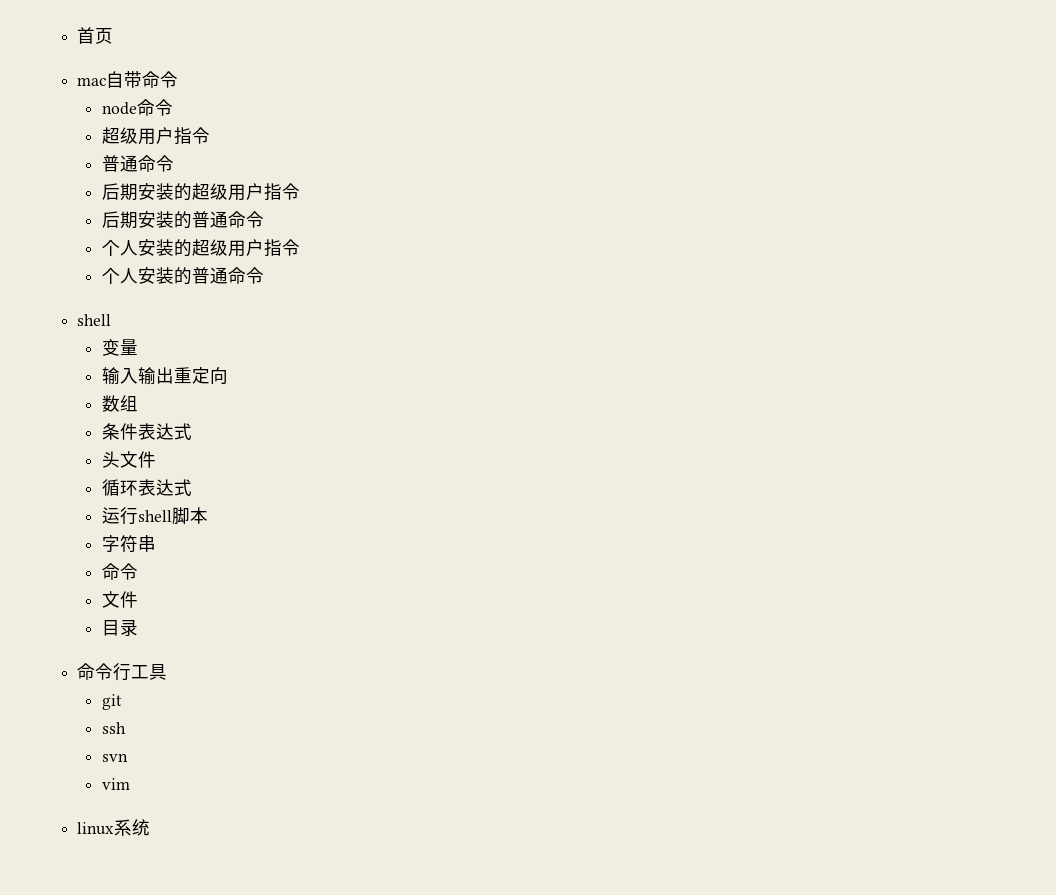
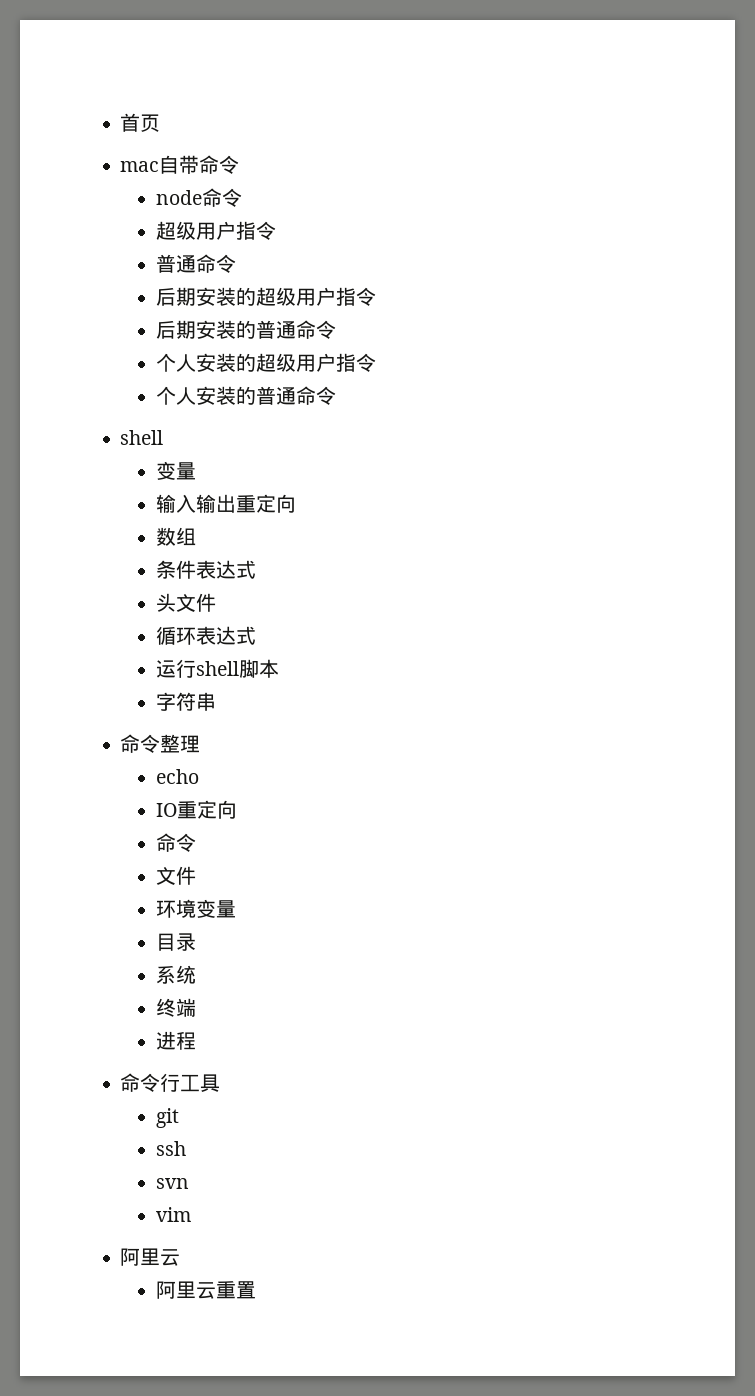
(156, 543) none -> [120,734,201,753] [155,769,199,784] [155,800,237,819] // 命令整理 // echo // IO重定向
(138, 599) none -> [155,899,236,918] // 环境变量
(138, 627) none -> [155,965,196,984] [155,998,196,1017] [155,1031,196,1050] // 系统 // 终端 // 进程
[77,819,151,836] linux系统 -> [120,1248,181,1266] [155,1281,256,1299] 阿里云 // 阿里云重置

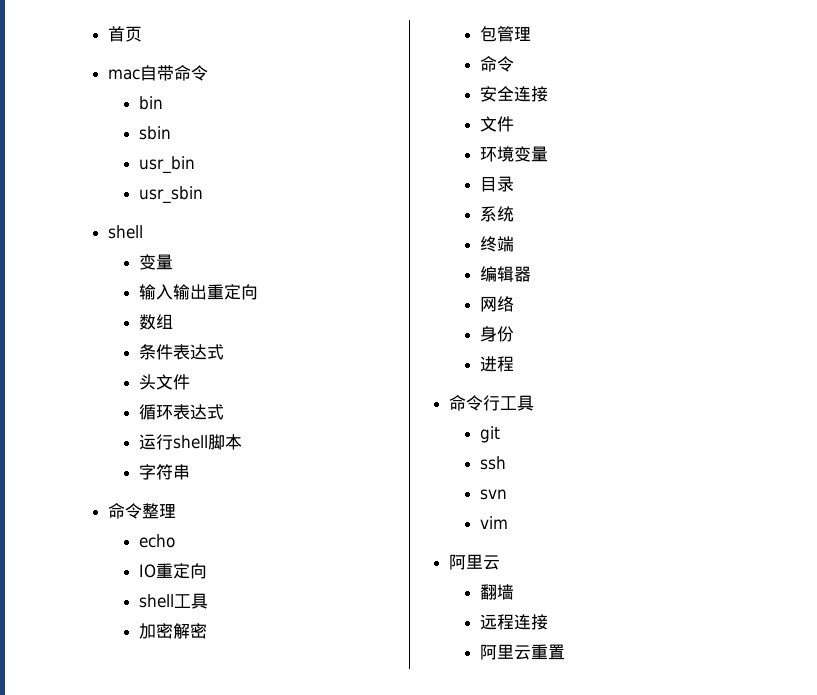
[155,188,242,207] [155,221,276,240] [155,254,236,273] [155,287,376,306] [155,320,336,339] [155,353,376,372] [155,386,336,405] node命令 // 超级用户指令 // 普通命令 // 后期安装的超级用户指令 // 后期安装的普通命令 // 个人安装的超级用户指令 // 个人安装的普通命令 -> [138,96,163,110] [138,126,171,140] [138,156,195,174] [138,186,203,204] bin // sbin // usr_bin // usr_sbin
[155,833,196,852] // 命令 -> [138,593,208,609] [138,623,207,639] [479,26,531,42] [479,56,514,72] [479,86,548,102] // shell工具 // 加密解密 // 包管理 // 命令 // 安全连接
(196, 1007) none -> [479,266,531,282] [479,296,514,312] [479,326,514,342] // 编辑器 // 网络 // 身份
(181, 1257) none -> [479,584,514,600] [479,614,548,630] // 翻墙 // 远程连接

